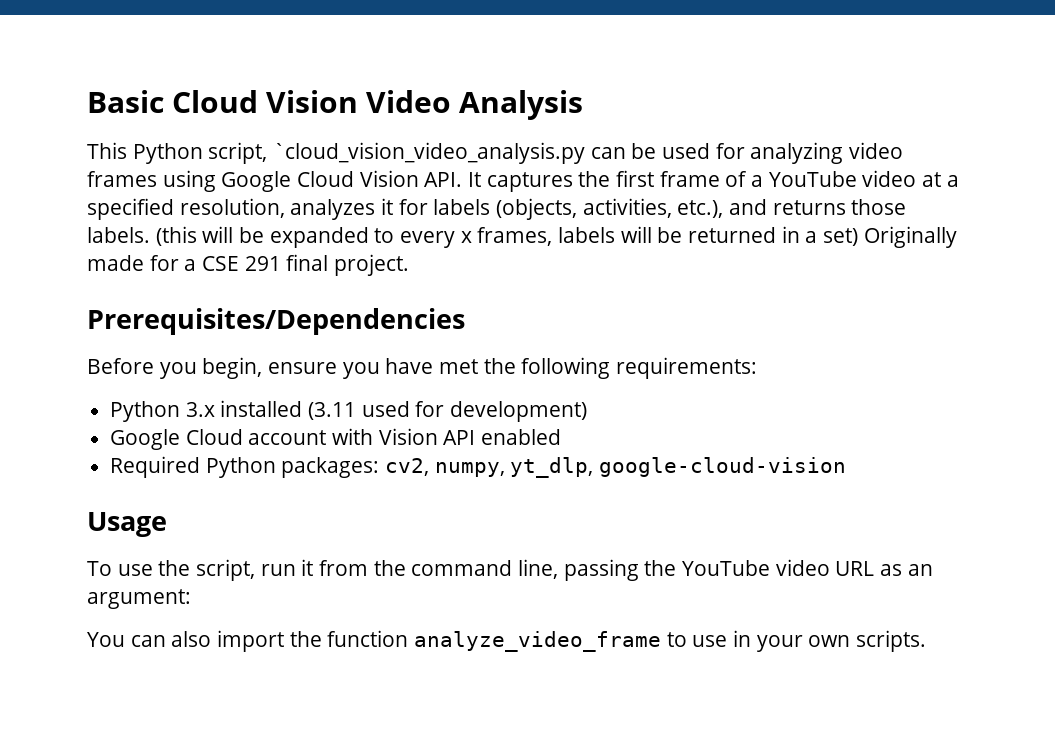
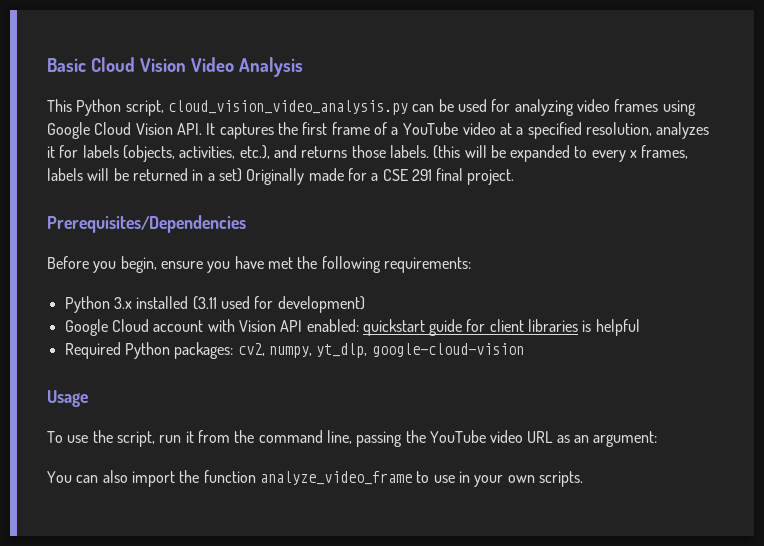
[273,142,586,164] `cloud_vision_video_analysis.py -> [167,100,408,115] cloud_vision_video_analysis.py
[481,429,562,445] enabled -> [306,319,640,336] enabled: quickstart guide for client libraries is helpful

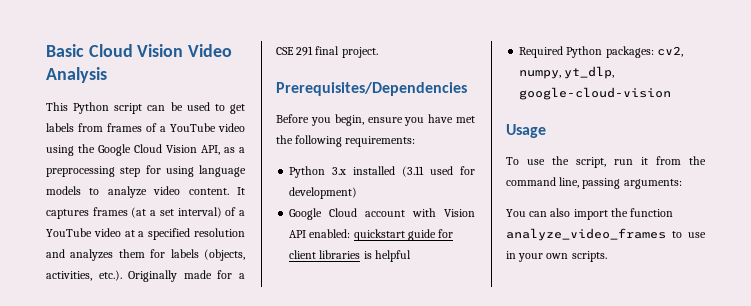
[125,100,408,116] script, cloud_vision_video_analysis.py -> [114,103,143,114] script
[491,99,696,116] [47,122,370,139] for analyzing video frames using Google Cloud Vision API. It captures the first frame -> [214,104,245,114] [46,123,245,132] [46,144,245,156] [46,165,246,177] [46,186,245,198] [46,207,222,219] to get labels from frames of a YouTube video using the Google Cloud Vision API, as a preprocessing step for using language models to analyze video content. It captures frames (at a set interval)
[586,122,710,139] [47,145,689,162] [47,168,242,182] resolution, analyzes it for labels (objects, activities, etc.), and returns those labels. (this will be expanded to every x frames, labels will be returned in a set) -> [193,228,245,237] [46,249,245,261] [46,270,122,281] resolution and analyzes them for labels (objects, activities, etc.).
[405,430,658,447] the YouTube video URL as an argument: -> [623,179,682,189] arguments:
[259,471,412,485] analyze_video_frame -> [506,228,666,241] analyze_video_frames

